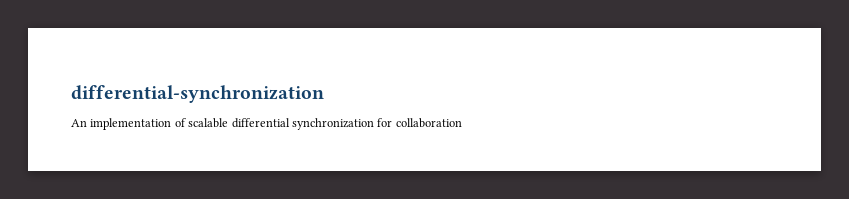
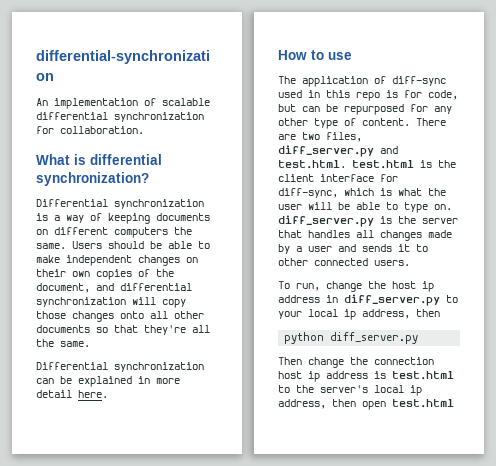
[395,118,462,128] collaboration -> [60,126,144,134] [36,154,162,165] [36,172,149,186] [36,199,204,209] [36,213,210,224] [36,227,192,238] [36,241,210,249] [36,255,198,266] [36,269,174,280] [36,283,192,293] [36,297,186,308] [36,311,204,322] [36,325,210,335] [36,339,90,347] [36,362,204,372] [36,376,180,387] [36,390,108,398] [278,50,352,60] [278,76,446,87] [278,90,458,101] [278,104,452,115] [278,118,446,129] [278,132,362,142] [278,145,398,157] [278,160,456,169] [278,174,398,182] [278,188,446,198] [278,202,452,213] [278,215,458,227] [278,230,452,241] [278,244,428,254] [278,258,410,266] [278,281,434,292] [278,294,458,306] [278,309,440,320] [284,332,419,344] [278,357,434,368] [278,371,454,382] [278,385,422,396] [278,399,454,410] collaboration. // What is differential synchronization? // Differential synchronization is a way of keeping documents on different computers the same. Users should be able to make independent changes on their own copies of the document, and differential synchronization will copy those changes onto all other documents so that they're all the same. // Differential synchronization can be explained in more detail here. // How to use // The application of diff-sync used in this repo is for code, but can be repurposed for any other type of content. There are two files, diff_server.py and test.html. test.html is the client interface for diff-sync, which is what the user will be able to type on. diff_server.py is the server that handles all changes made by a user and sends it to other connected users. // To run, change the host ip address in diff_server.py to your local ip address, then // python diff_server.py // Then change the connection host ip address is test.html to the server's local ip address, then open test.html

